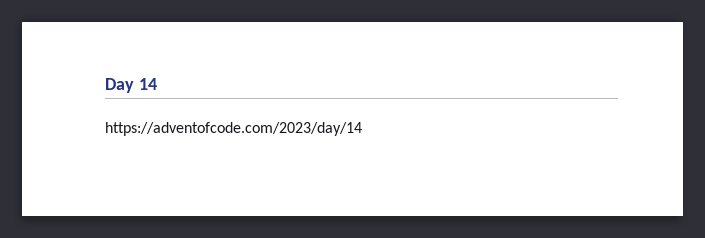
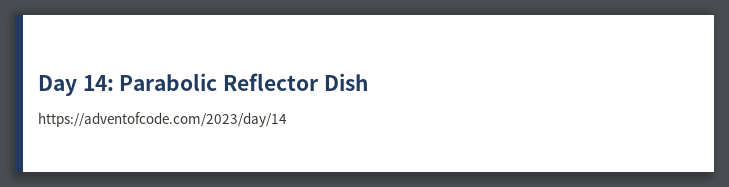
[138,78,157,90] 14 -> [82,73,368,91] 14: Parabolic Reflector Dish

